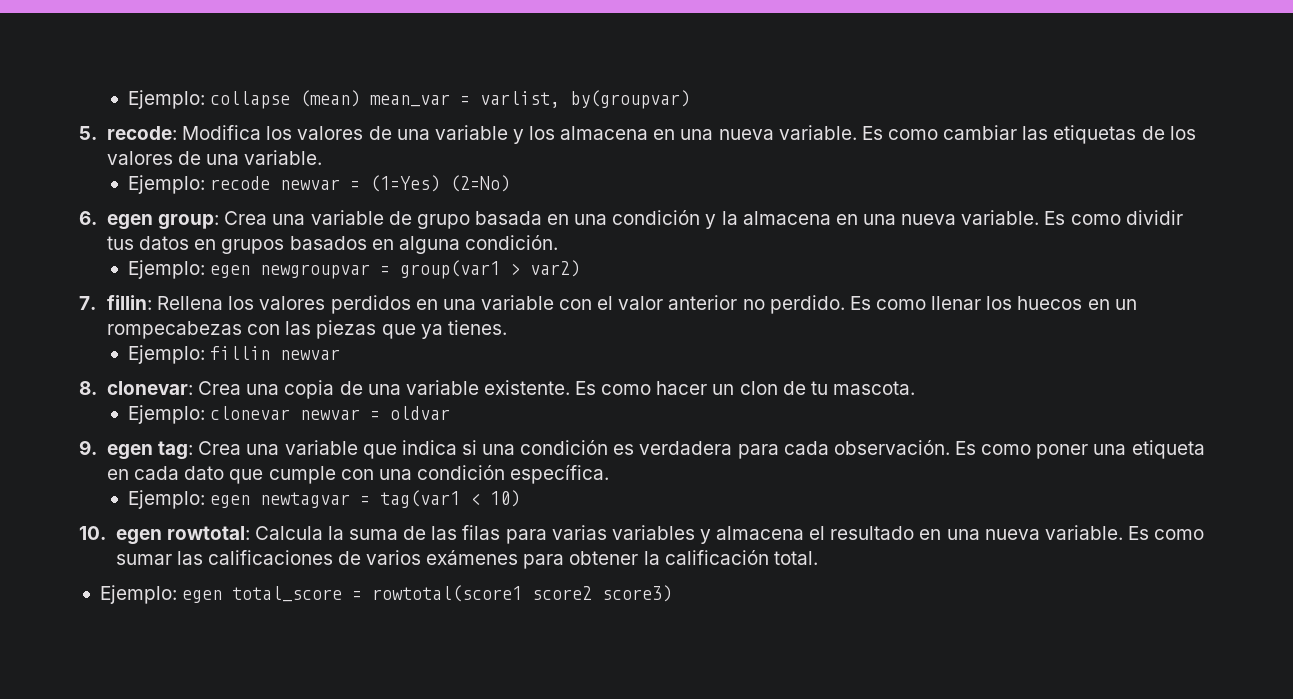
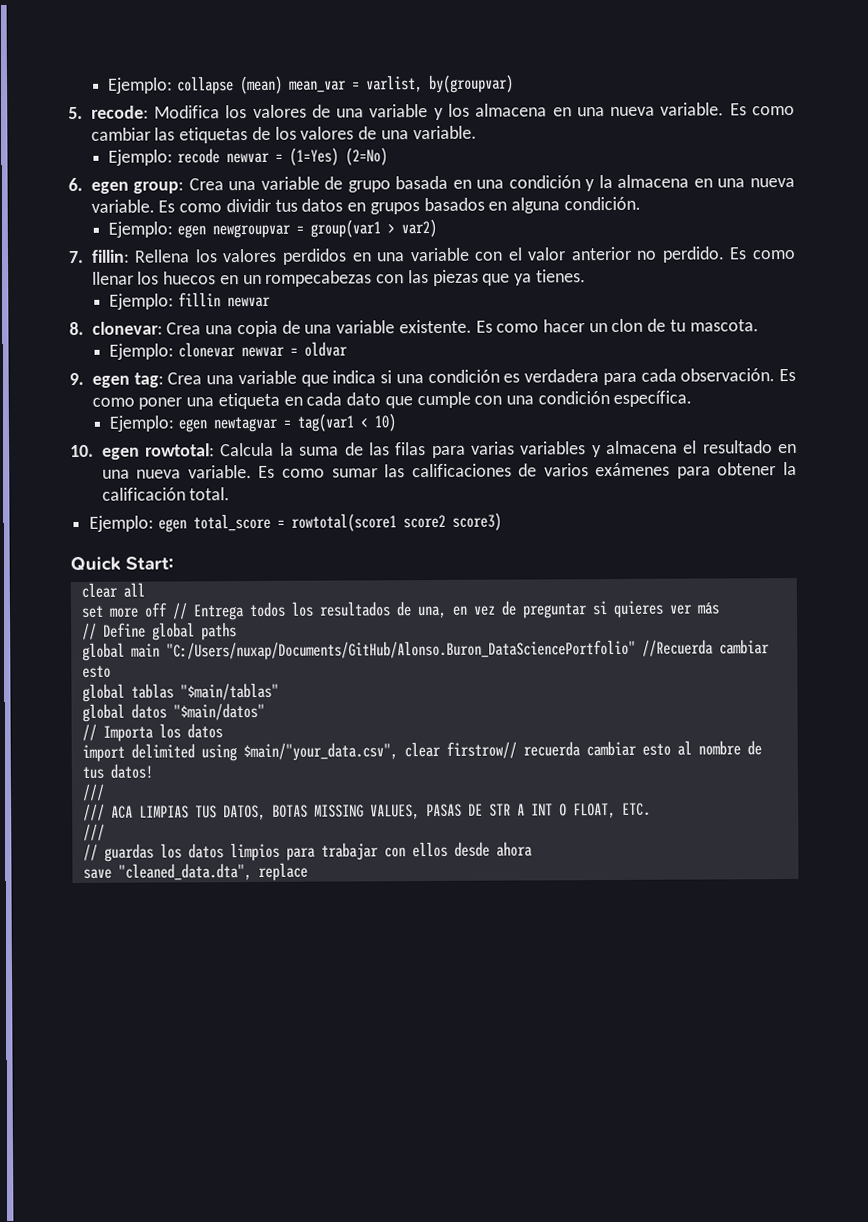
(673, 593) none -> [70,556,174,572] [80,582,145,598] [80,600,720,621] [81,622,237,641] [81,639,770,661] [81,665,111,678] [81,682,279,702] [81,702,265,722] [81,723,223,742] [81,740,762,762] [81,763,153,779] [81,783,105,801] [82,802,651,821] [82,823,105,841] [82,841,533,862] [82,862,308,881] // Quick Start: // clear all // set more off // Entrega todos los resultados de una, en vez de preguntar si quieres ver más // // Define global paths // global main "C:/Users/nuxap/Documents/GitHub/Alonso.Buron_DataSciencePortfolio" //Recuerda cambiar esto // global tablas "$main/tablas" // global datos "$main/datos" // // Importa los datos // import delimited using $main/"your_data.csv", clear firstrow// recuerda cambiar esto al nombre de tus datos! // /// // /// ACA LIMPIAS TUS DATOS, BOTAS MISSING VALUES, PASAS DE STR A INT O FLOAT, ETC. // /// // // guardas los datos limpios para trabajar con ellos desde ahora // save "cleaned_data.dta", replace

